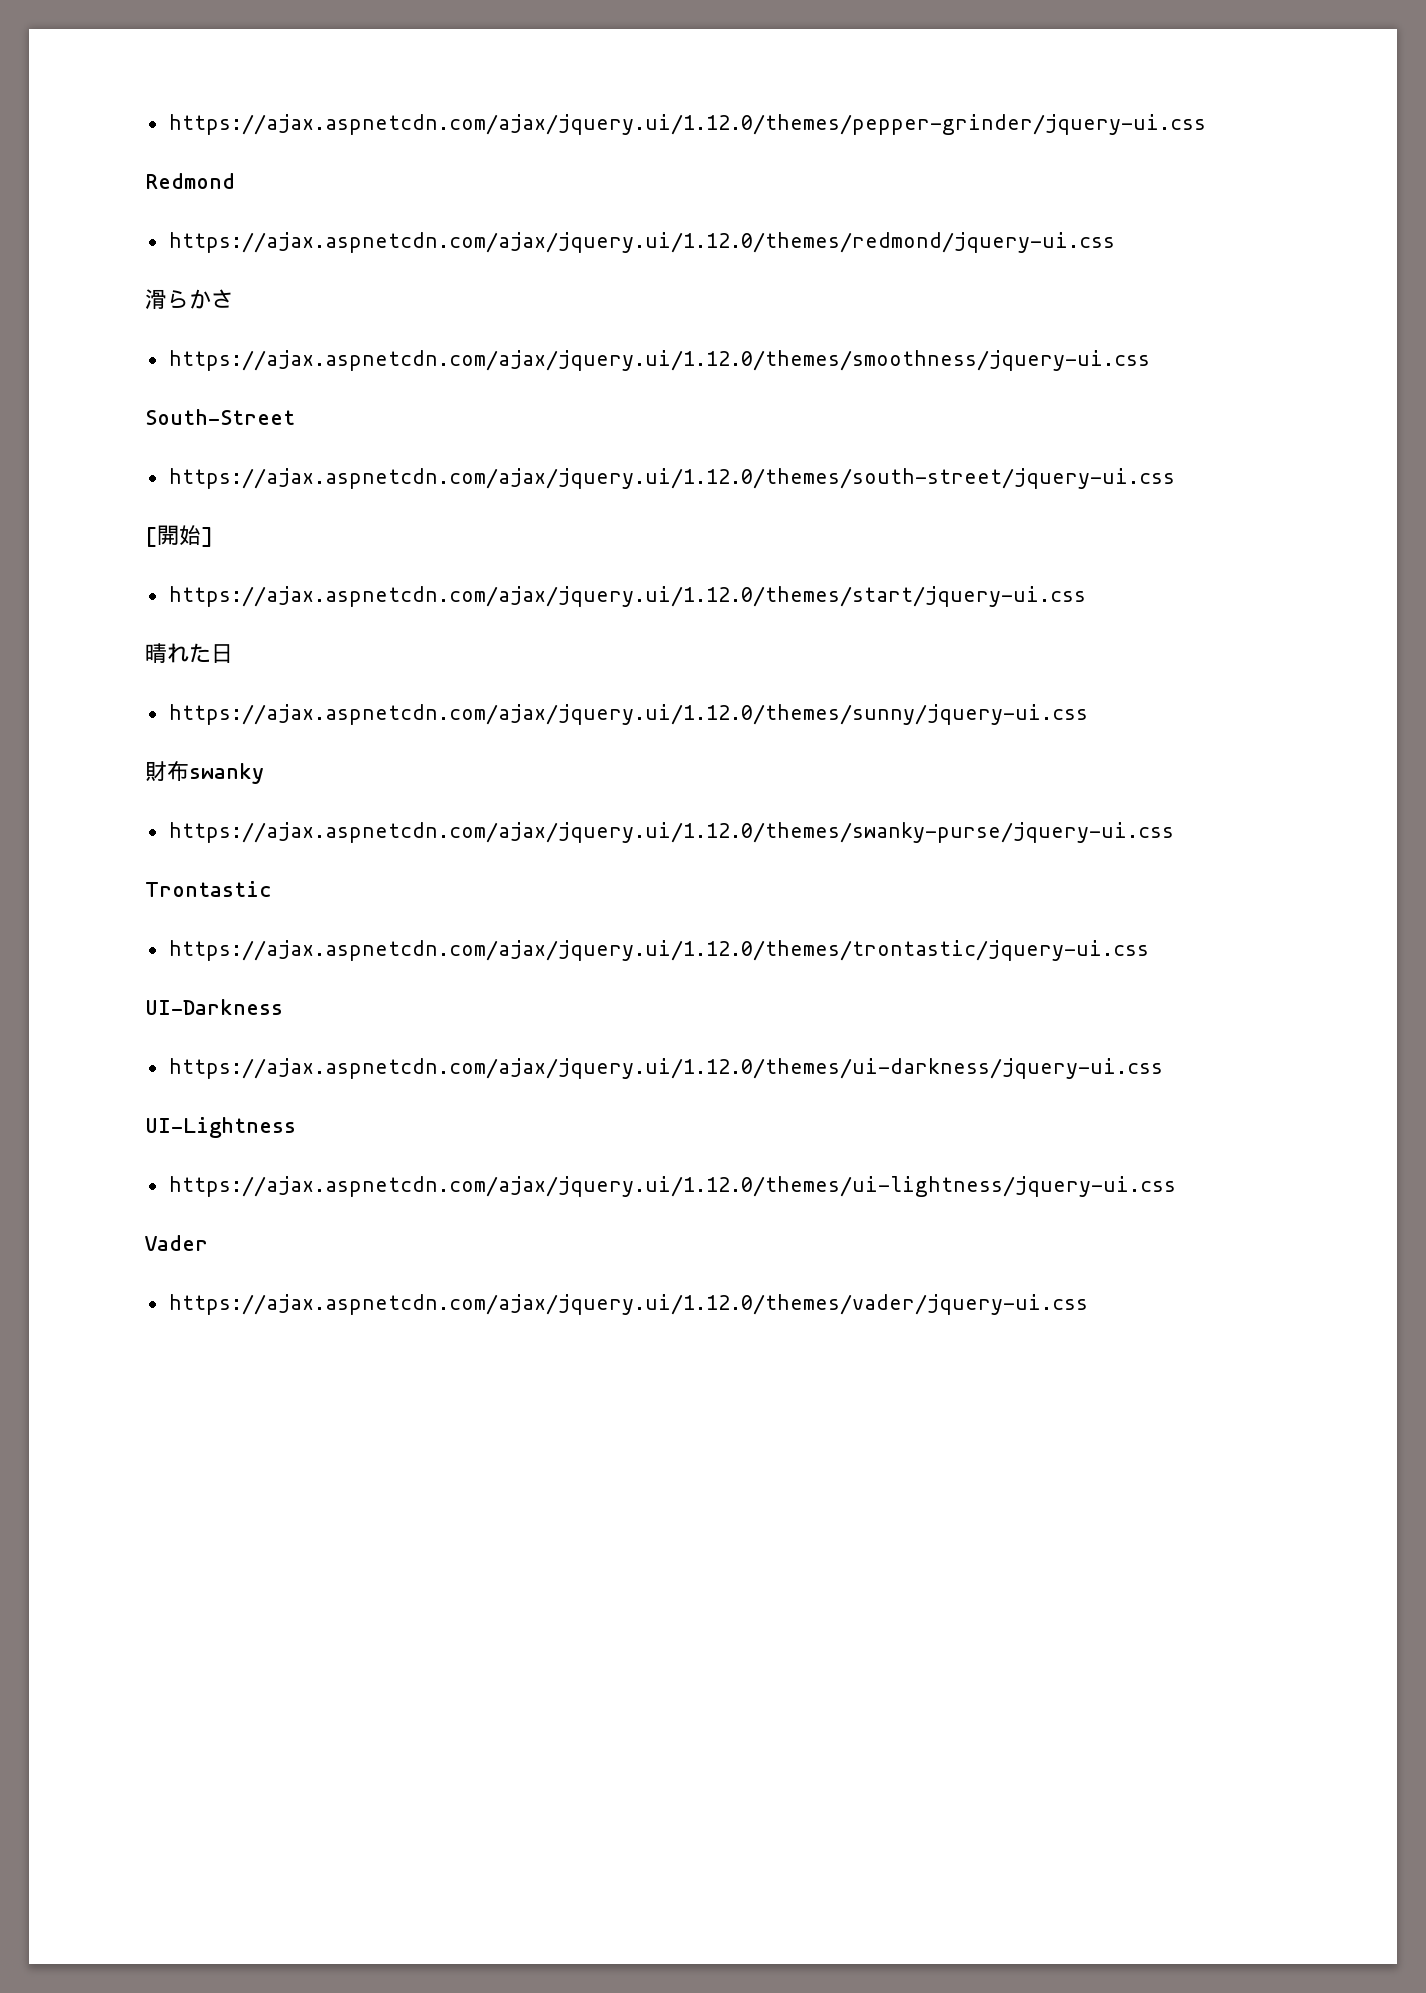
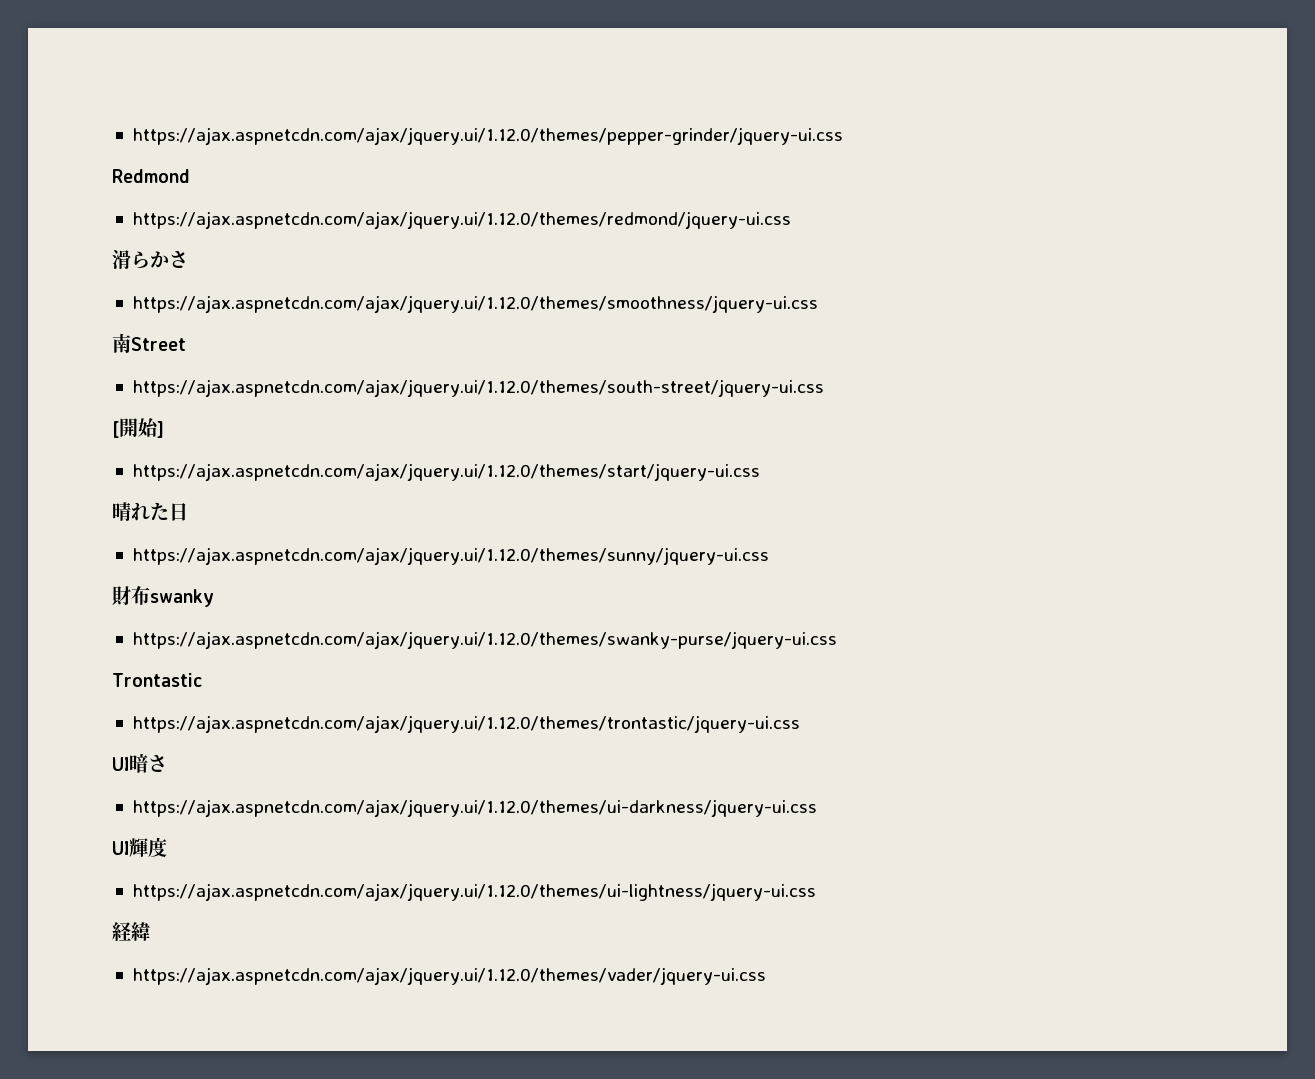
[145,409,295,425] South-Street -> [112,333,186,353] 南Street
[145,999,283,1015] UI-Darkness -> [112,754,167,773] UI暗さ
[145,1117,296,1138] UI-Lightness -> [112,837,167,857] UI輝度
[145,1235,208,1251] Vader -> [112,922,150,942] 経緯

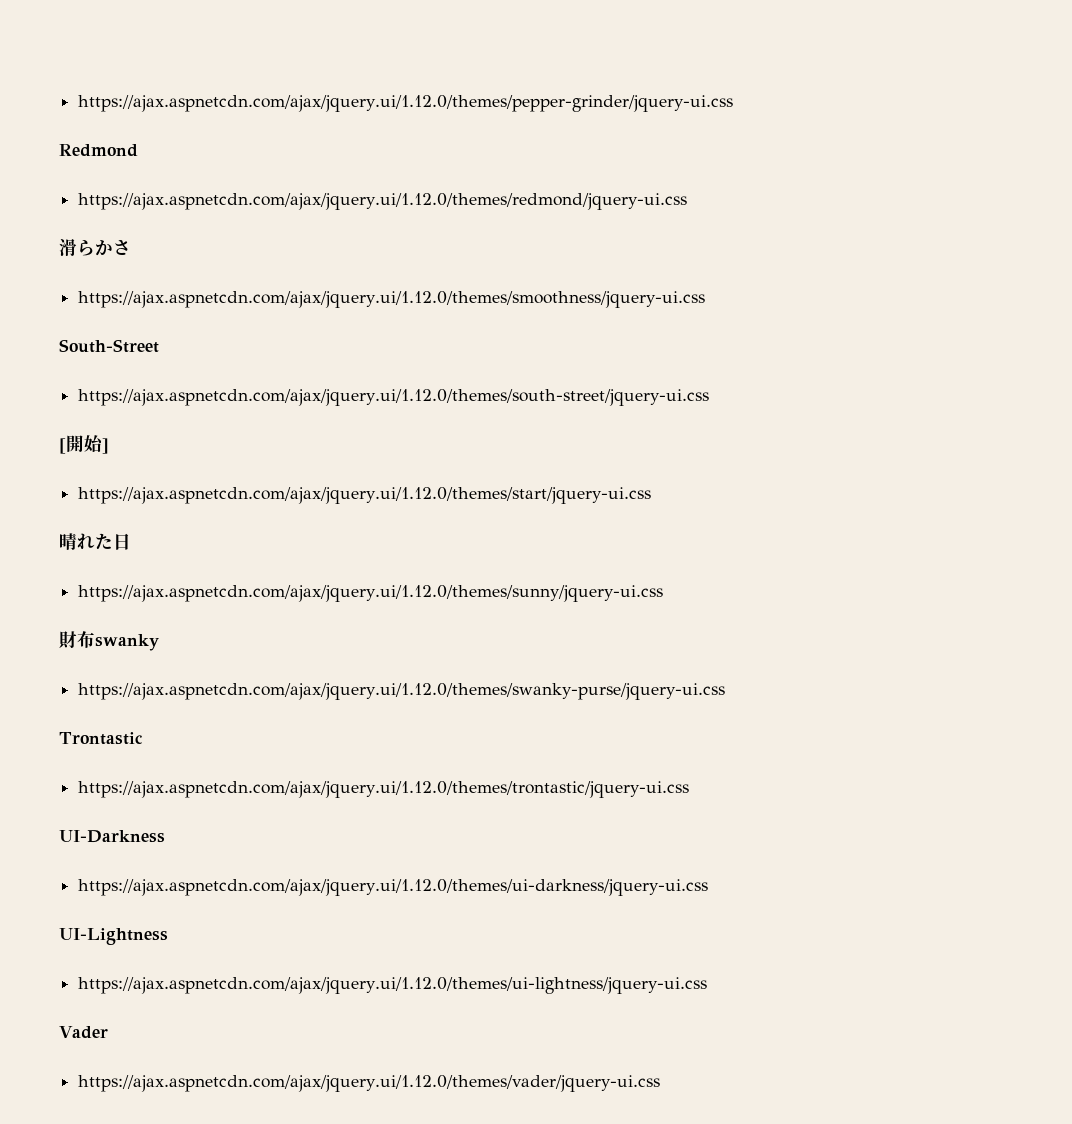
[112,333,186,353] 南Street -> [59,339,159,353] South-Street
[112,754,167,773] UI暗さ -> [59,830,165,843] UI-Darkness
[112,837,167,857] UI輝度 -> [59,928,168,945] UI-Lightness
[112,922,150,942] 経緯 -> [59,1026,108,1039] Vader

